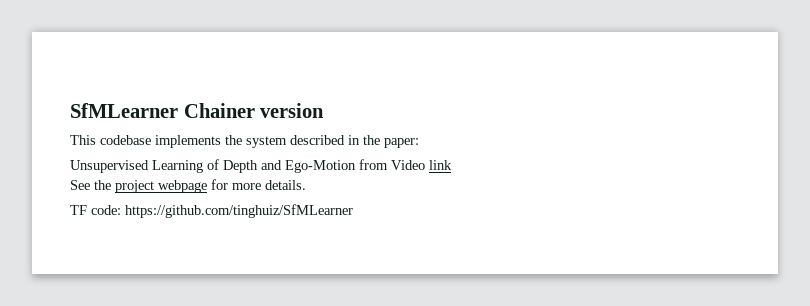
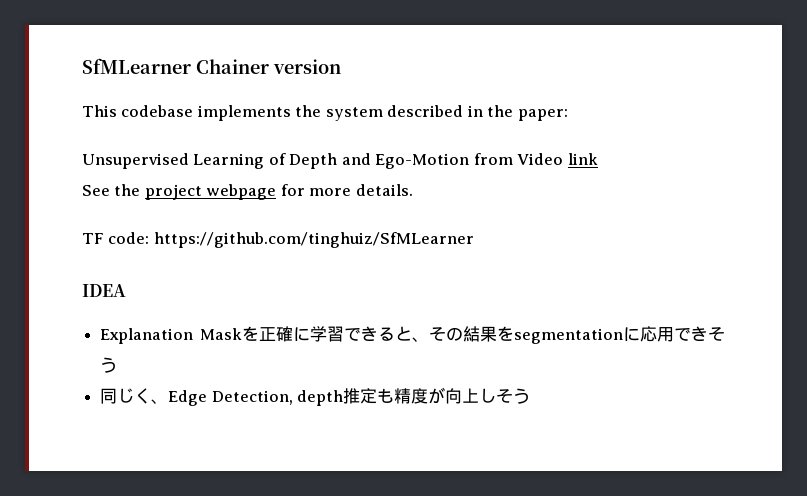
(353, 211) none -> [82,284,126,297] [100,326,725,344] [100,357,118,373] [100,387,531,406] // IDEA // Explanation Maskを正確に学習できると、その結果をsegmentationに応用できそう // 同じく、Edge Detection, depth推定も精度が向上しそう

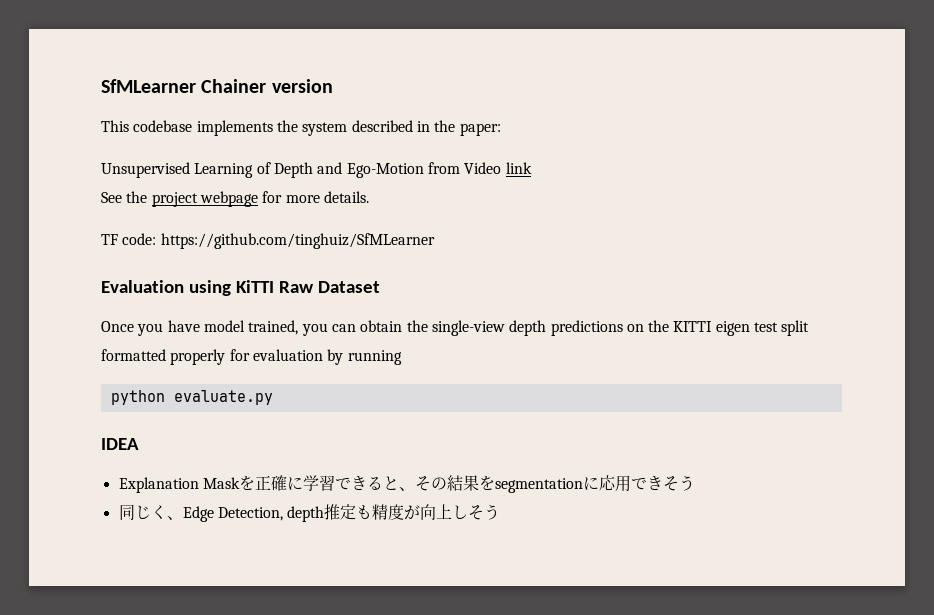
(474, 240) none -> [101,280,380,296] [101,320,810,336] [101,349,402,365] [110,390,273,405] // Evaluation using KiTTI Raw Dataset // Once you have model trained, you can obtain the single-view depth predictions on the KITTI eigen test split formatted properly for evaluation by running // python evaluate.py

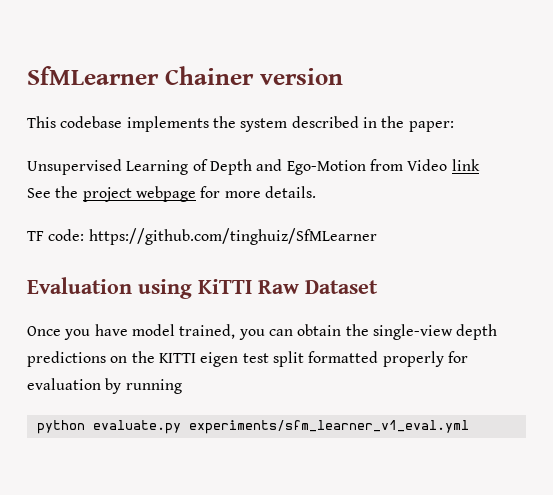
[101,438,139,450] [118,475,695,493] [118,504,501,522] // IDEA // Explanation Maskを正確に学習できると、その結果をsegmentationに応用できそう // 同じく、Edge Detection, depth推定も精度が向上しそう -> [188,420,469,434] experiments/sfm_learner_v1_eval.yml

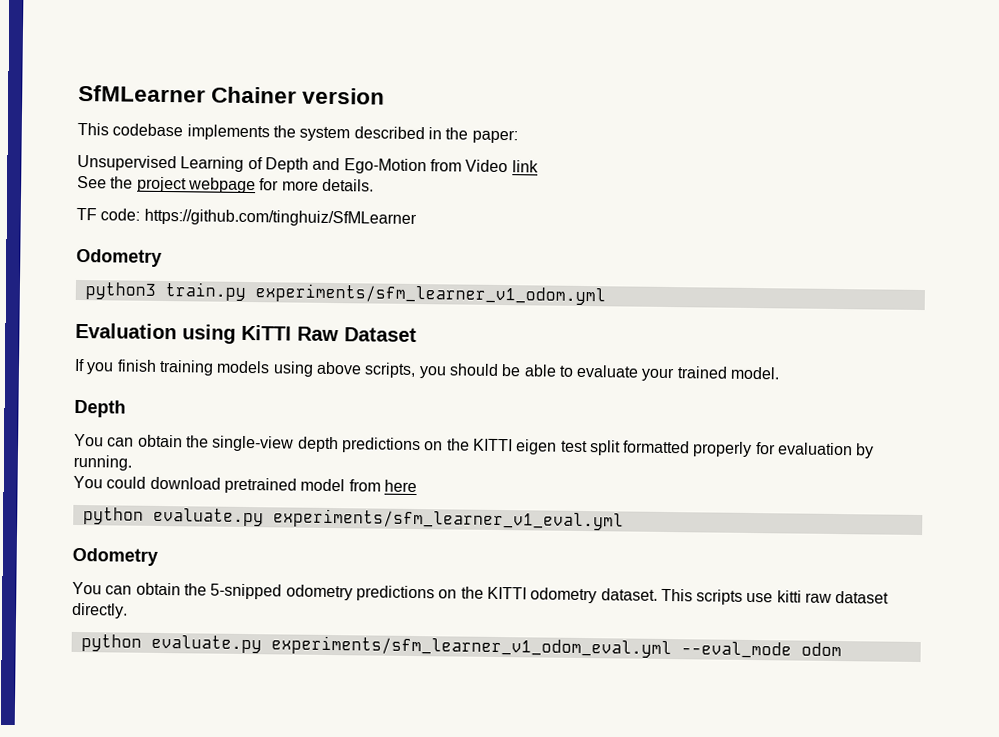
(377, 236) none -> [76,248,162,267] [84,282,606,306] // Odometry // python3 train.py experiments/sfm_learner_v1_odom.yml
[27,324,265,340] Once you have model trained, you -> [74,358,781,382] [74,399,126,418] [74,433,104,447] If you finish training models using above scripts, you should be able to evaluate your trained model. // Depth // You
[125,379,182,394] [36,420,469,434] running // python evaluate.py experiments/sfm_learner_v1_eval.yml -> [73,454,132,471] [73,475,417,494] [82,507,624,531] [72,547,158,566] [72,581,890,605] [72,602,128,619] [80,634,842,659] running. // You could download pretrained model from here // python evaluate.py experiments/sfm_learner_v1_eval.yml // Odometry // You can obtain the 5-snipped odometry predictions on the KITTI odometry dataset. This scripts use kitti raw dataset directly. // python evaluate.py experiments/sfm_learner_v1_odom_eval.yml --eval_mode odom

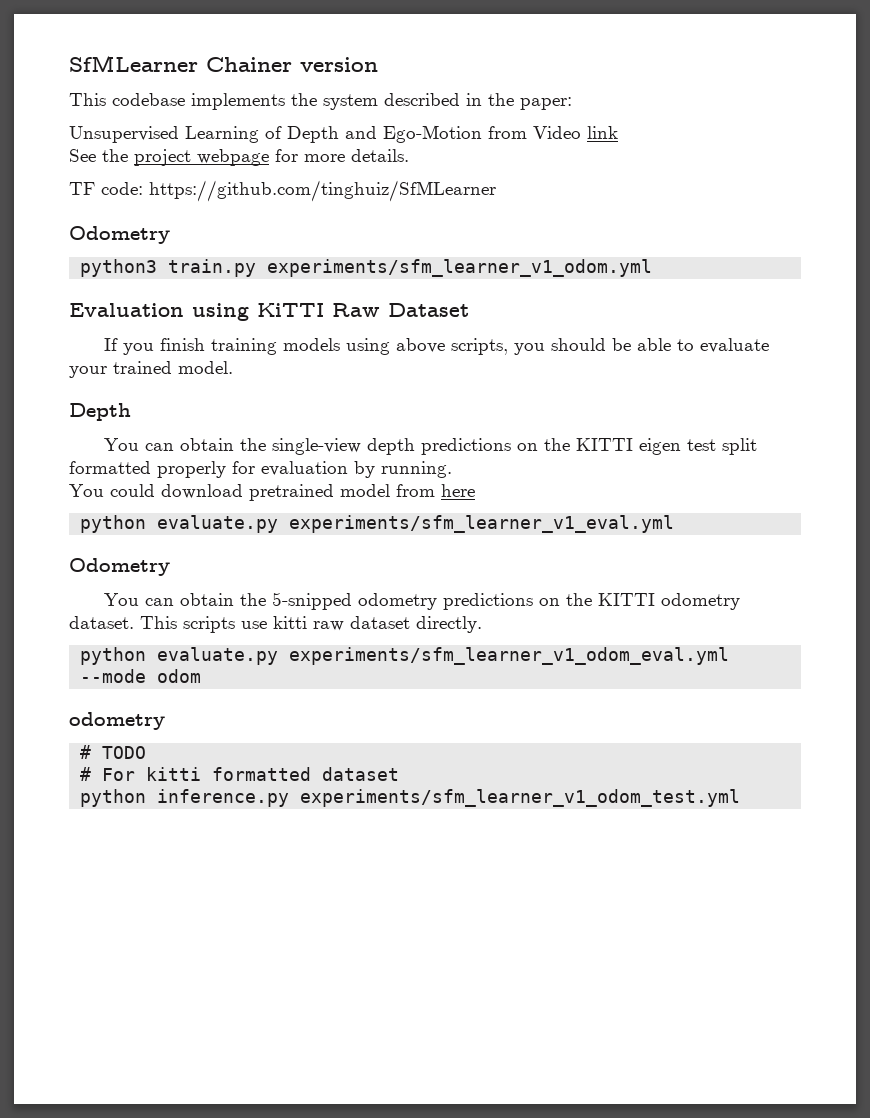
[680,641,792,659] --eval_mode -> [80,669,147,683] --mode
(842, 649) none -> [69,712,165,730] [80,745,147,759] [80,767,400,781] [80,789,741,807] // odometry // # TODO // # For kitti formatted dataset // python inference.py experiments/sfm_learner_v1_odom_test.yml

